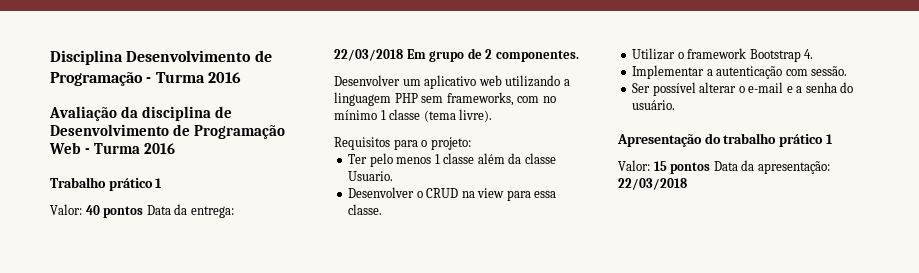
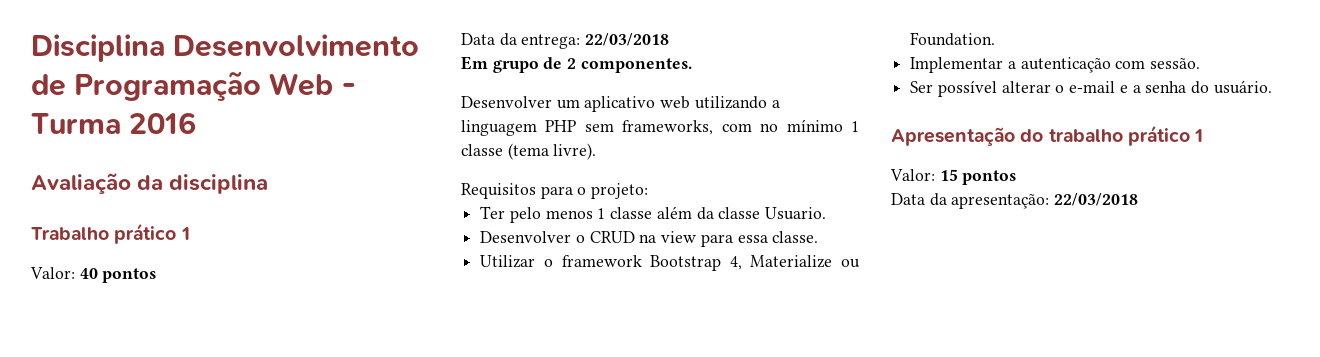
[146,72,241,83] [49,106,232,121] [50,124,285,139] - Turma 2016 // Avaliação da disciplina de Desenvolvimento de Programação -> (262, 86) none
(175, 148) none -> [31,173,269,194] // Avaliação da disciplina
(144, 212) none -> (157, 275) //
(403, 55) none -> (670, 39) //
[804,49,814,59] 4. -> [729,255,860,270] [910,32,996,46] 4, Materialize ou Foundation.
(711, 168) none -> (1017, 177) //

